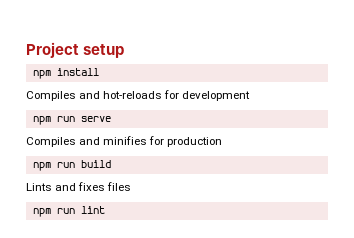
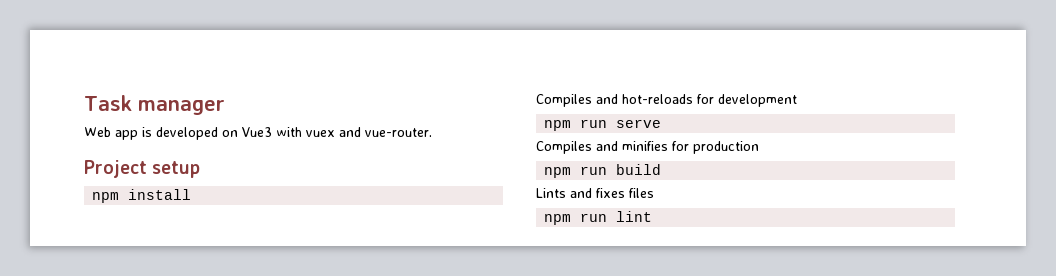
(26, 50) none -> [84,95,225,115] [84,127,432,140] Task manager // Web app is developed on Vue3 with vuex and vue-router. //

